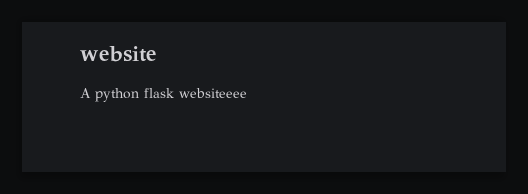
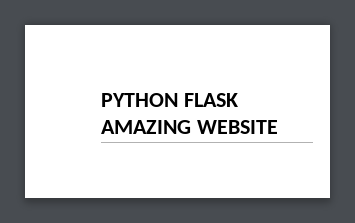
[80,46,157,62] [80,88,247,102] website // A python flask websiteeee -> [101,93,238,107] [101,120,278,134] PYTHON FLASK AMAZING WEBSITE

